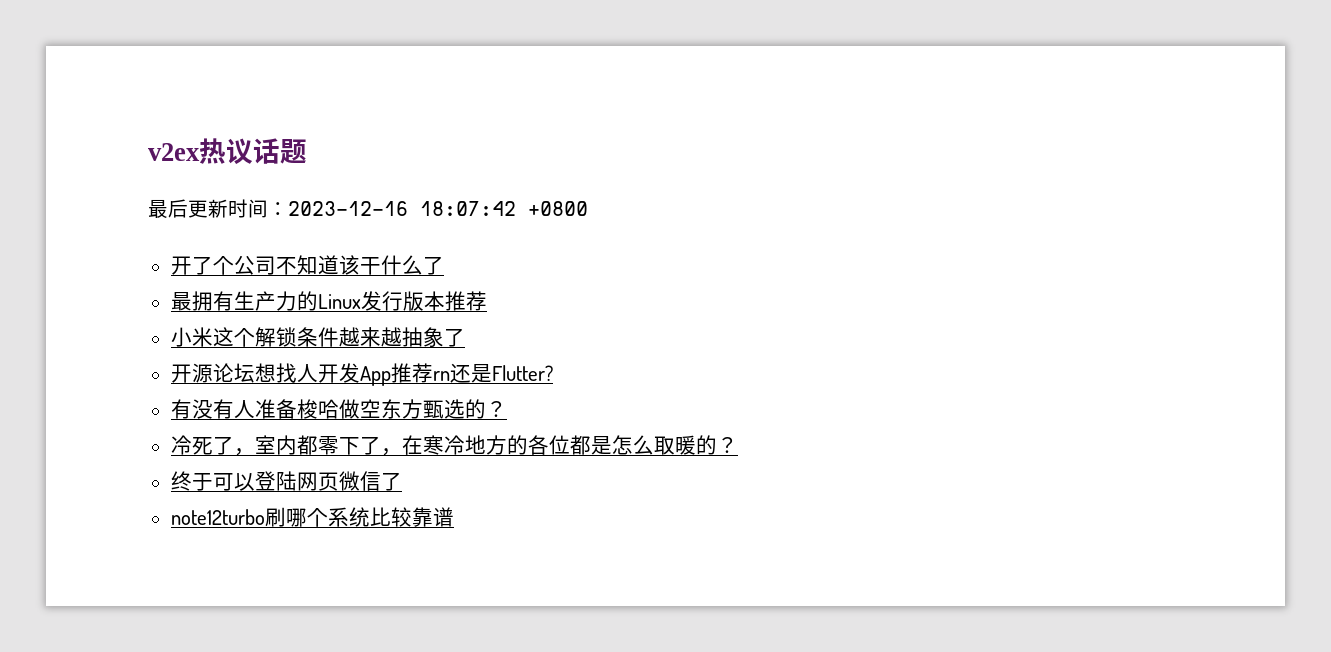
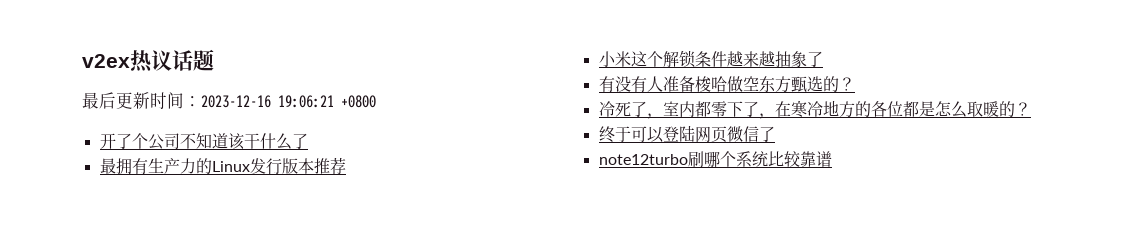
[420,201,516,216] 18:07:42 -> [278,95,334,108] 19:06:21
[170,363,553,386] // 开源论坛想找人开发App推荐rn还是Flutter? -> (823, 59) none

